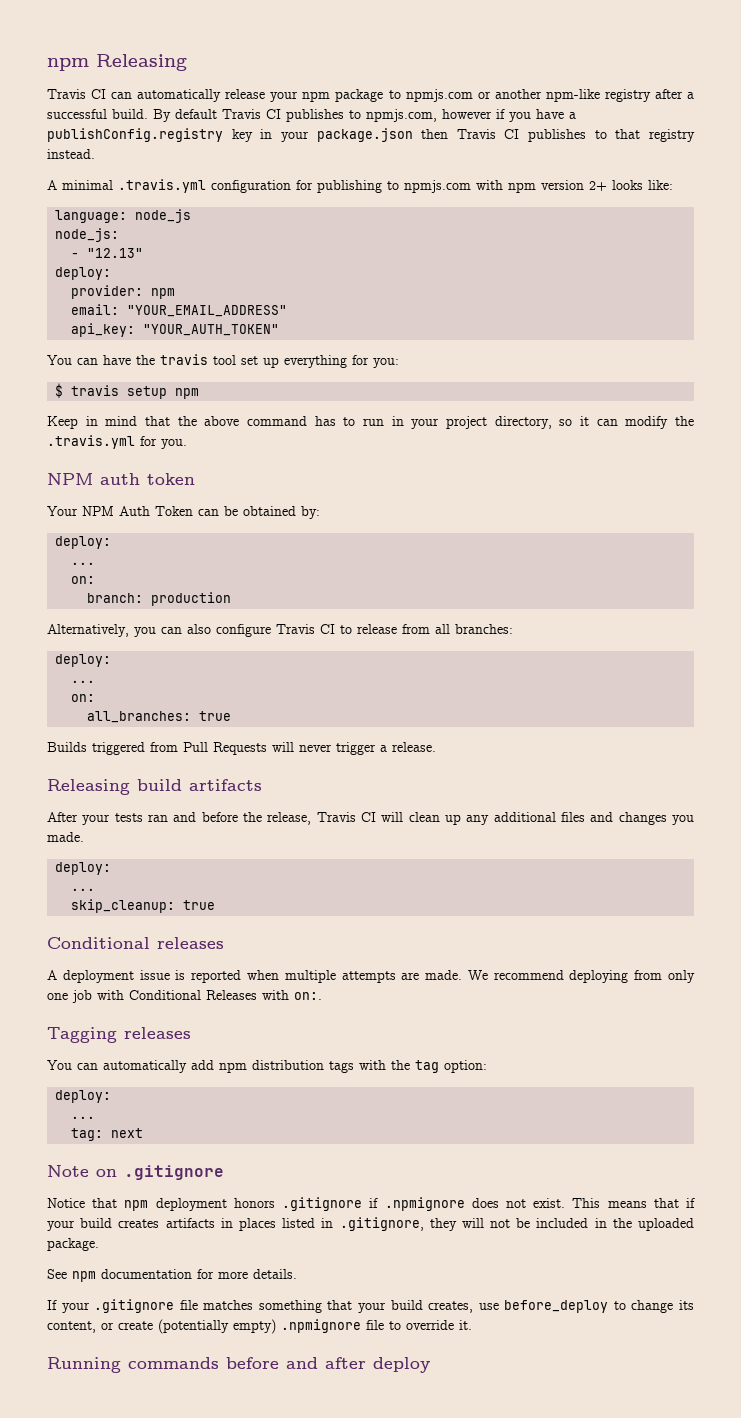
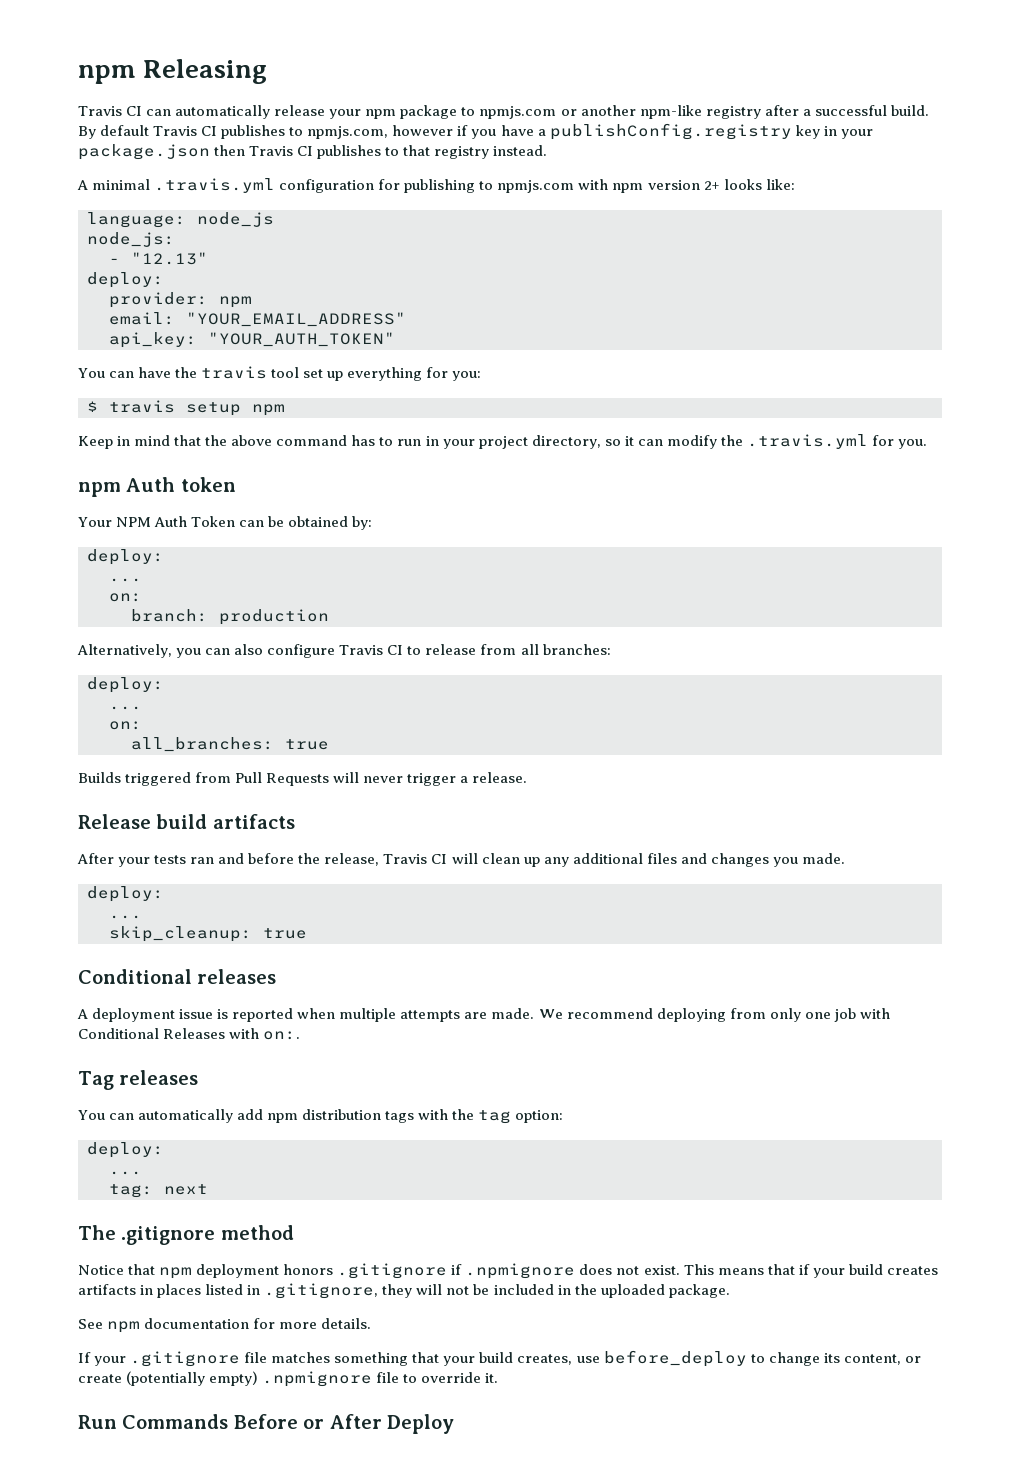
[47,473,140,485] NPM auth -> [78,477,176,497] npm Auth
[47,779,130,795] Releasing -> [78,814,151,829] Release
[47,1027,117,1043] Tagging -> [78,1071,114,1090] Tag
[47,1165,224,1180] Note on .gitignore -> [78,1225,294,1245] The .gitignore method
[47,1357,430,1373] Running commands before and after deploy -> [78,1414,454,1434] Run Commands Before or After Deploy

